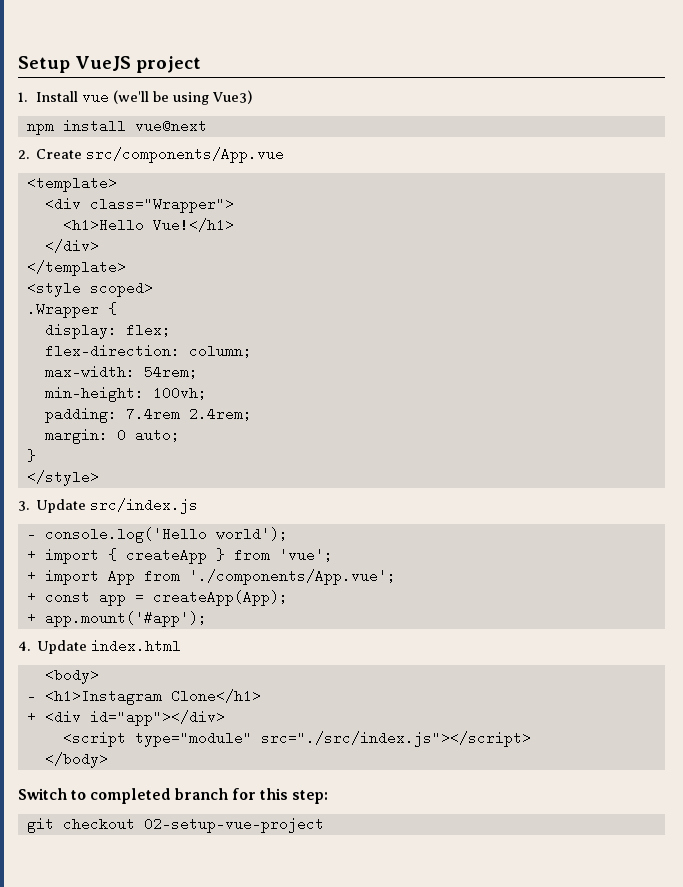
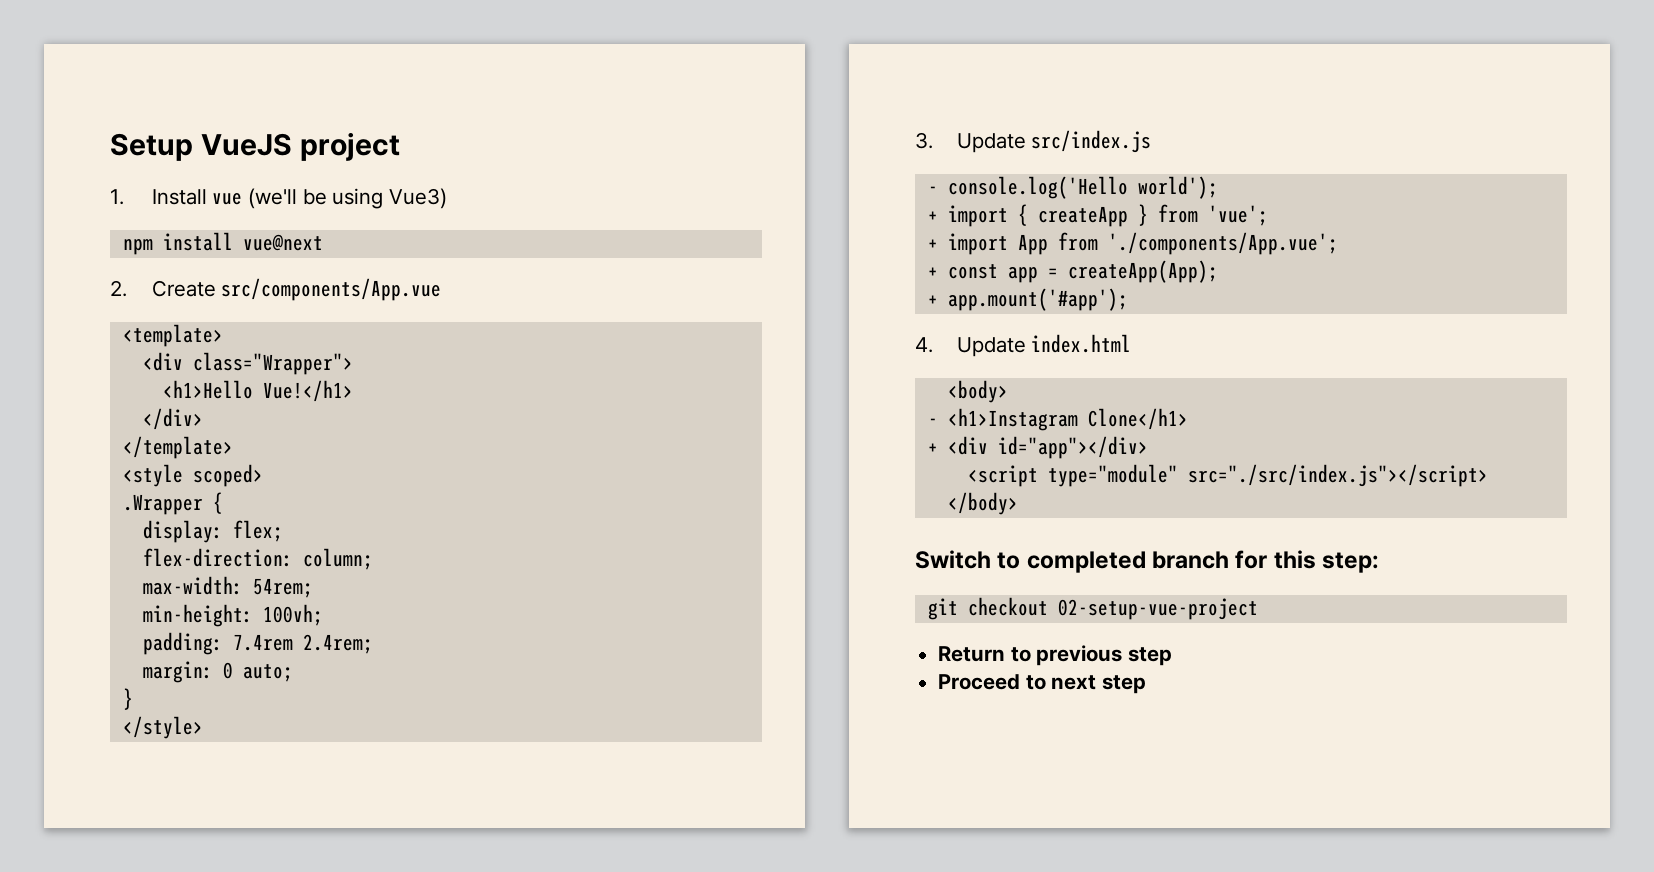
(324, 825) none -> [938,645,1173,666] [938,674,1147,694] // Return to previous step // Proceed to next step

